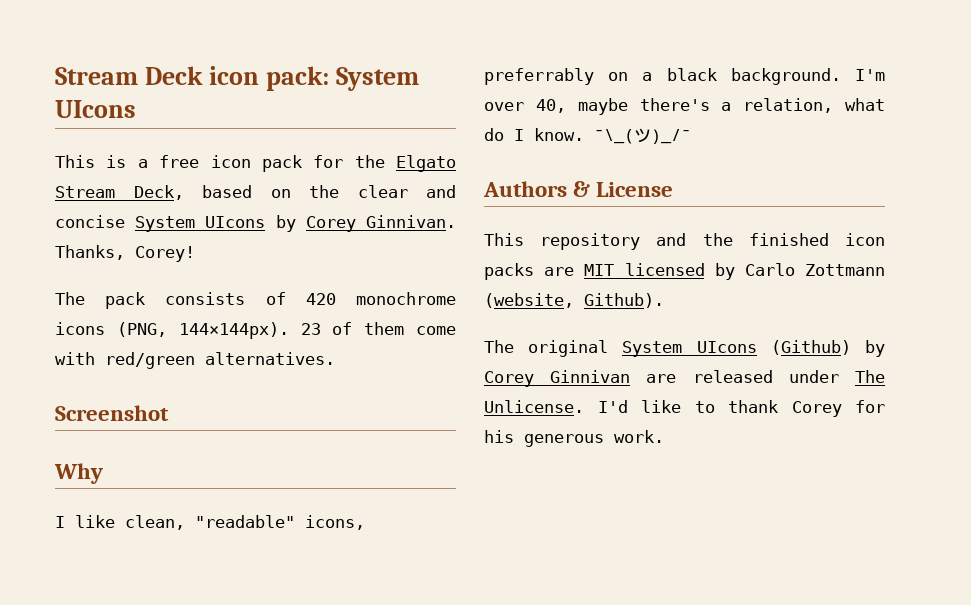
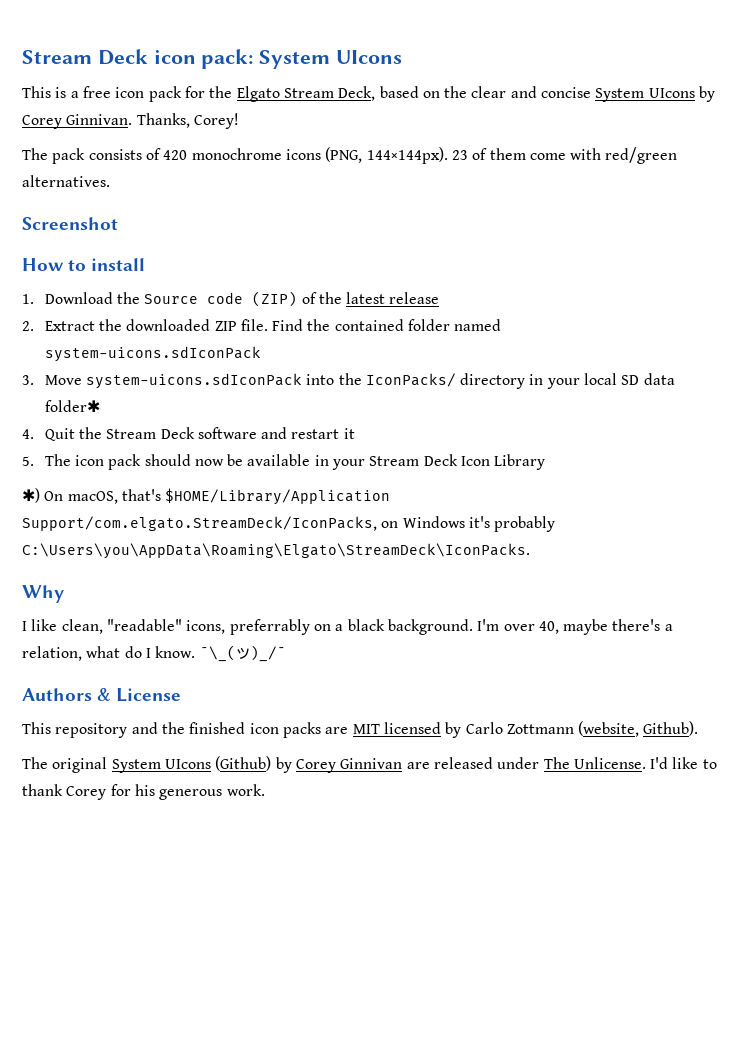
(169, 413) none -> [22,258,146,271] [22,291,440,307] [22,319,502,331] [44,346,261,362] [22,373,675,389] [44,400,100,412] [22,427,355,441] [22,454,546,470] [22,488,391,505] [22,516,556,532] [22,543,530,559] // How to install // 1. Download the Source code (ZIP) of the latest release // 2. Extract the downloaded ZIP file. Find the contained folder named system-uicons.sdIconPack // 3. Move system-uicons.sdIconPack into the IconPacks/ directory in your local SD data folder✱ // 4. Quit the Stream Deck software and restart it // 5. The icon pack should now be available in your Stream Deck Icon Library // ✱) On macOS, that's $HOME/Library/Application Support/com.elgato.StreamDeck/IconPacks, on Windows it's probably C:\Users\you\AppData\Roaming\Elgato\StreamDeck\IconPacks.

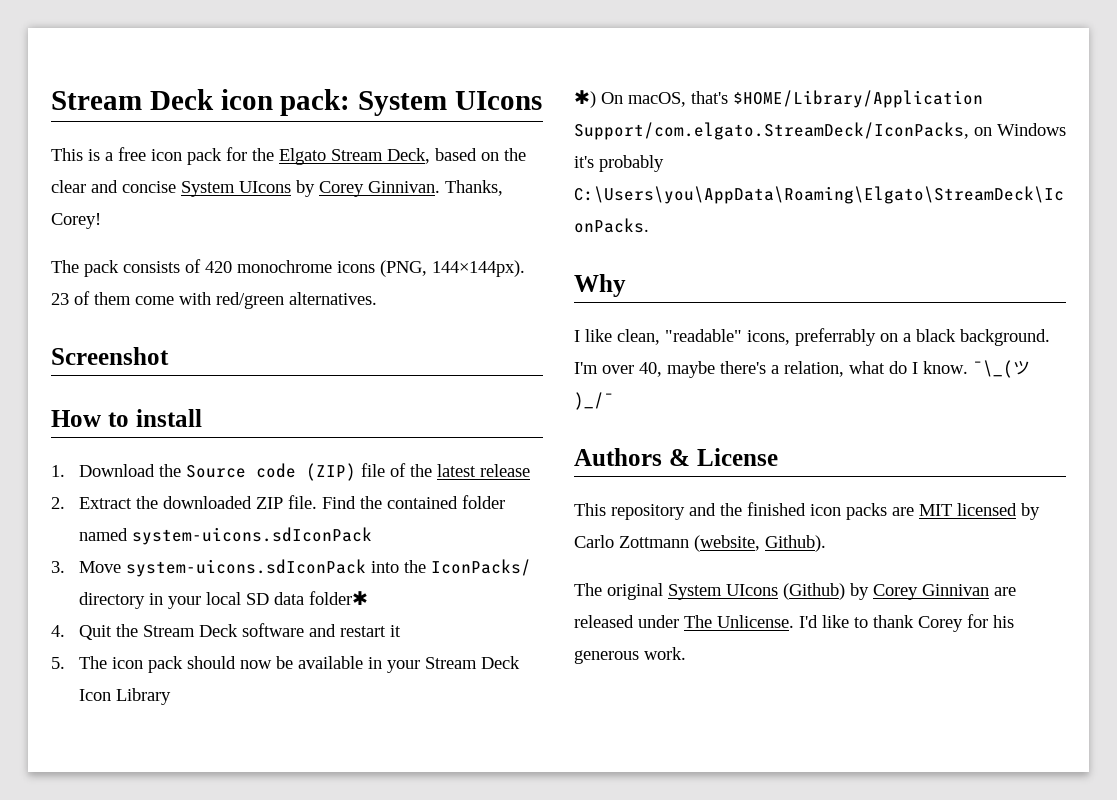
(298, 299) none -> [360,463,385,477] file

